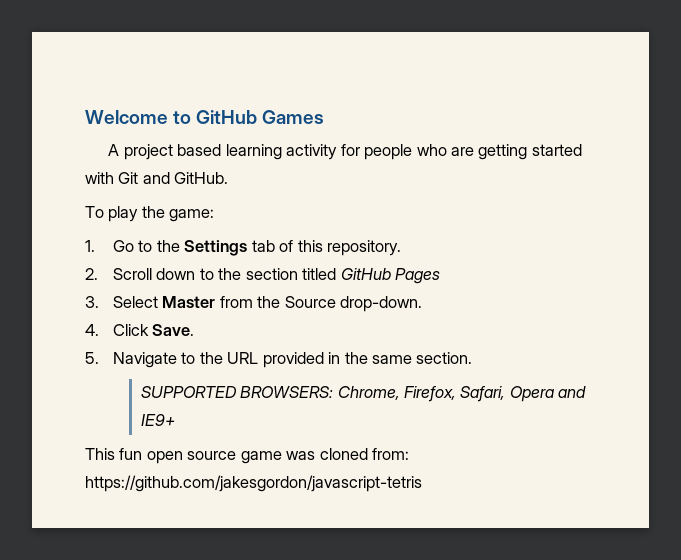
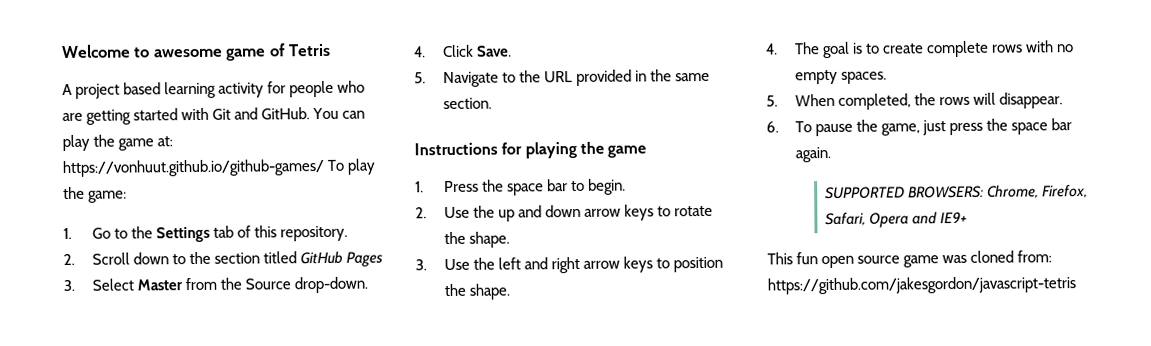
[196,110,325,124] GitHub Games -> [153,43,332,61] awesome game of Tetris
(229, 178) // -> [312,107,366,120] [62,134,174,152] [62,158,325,178] You can play the game at: https://vonhuut.github.io/github-games/
(473, 358) none -> [414,141,647,159] [415,178,627,196] [415,204,714,222] [443,231,511,248] [415,256,724,274] [443,283,511,300] [765,40,1075,59] [794,69,888,85] [766,92,1064,110] [766,118,1073,137] [794,146,831,163] // Instructions for playing the game // 1. Press the space bar to begin. // 2. Use the up and down arrow keys to rotate the shape. // 3. Use the left and right arrow keys to position the shape. // 4. The goal is to create complete rows with no empty spaces. // 5. When completed, the rows will disappear. // 6. To pause the game, just press the space bar again.

